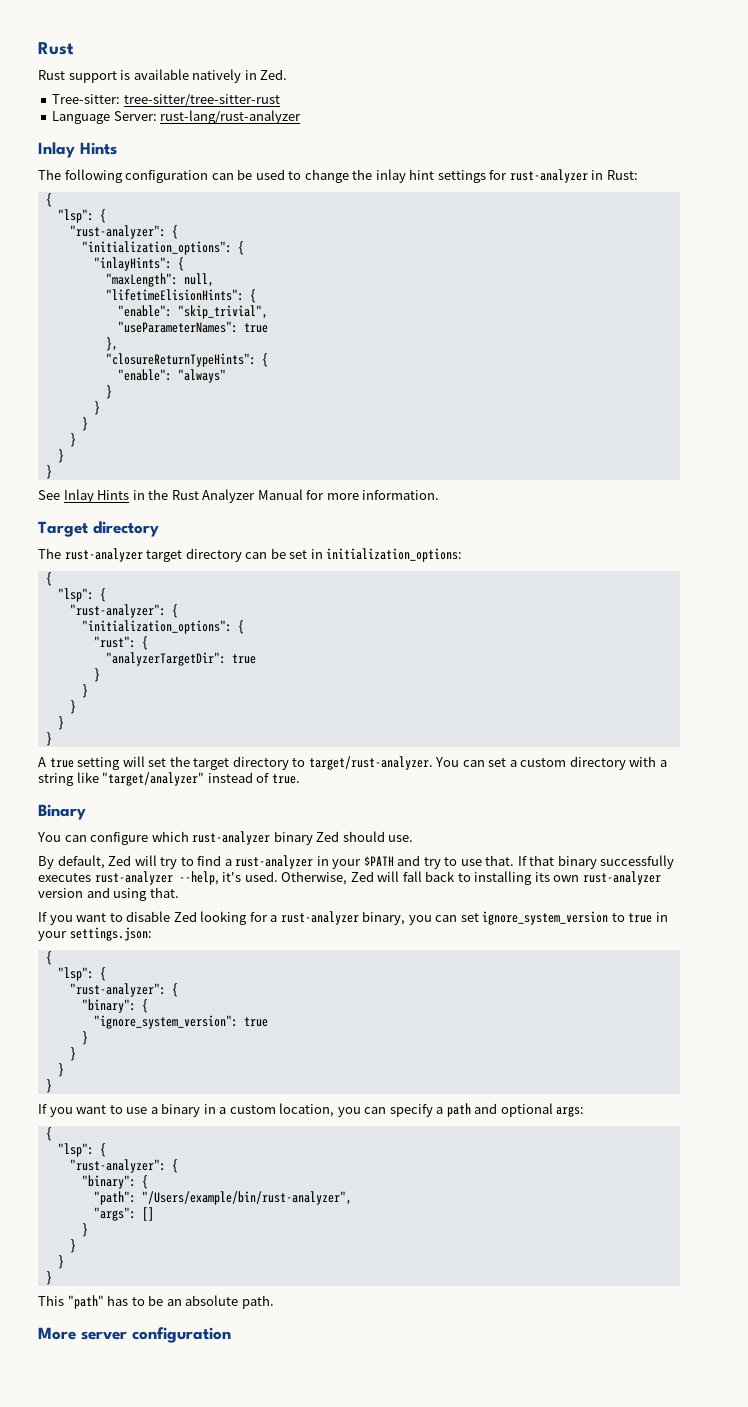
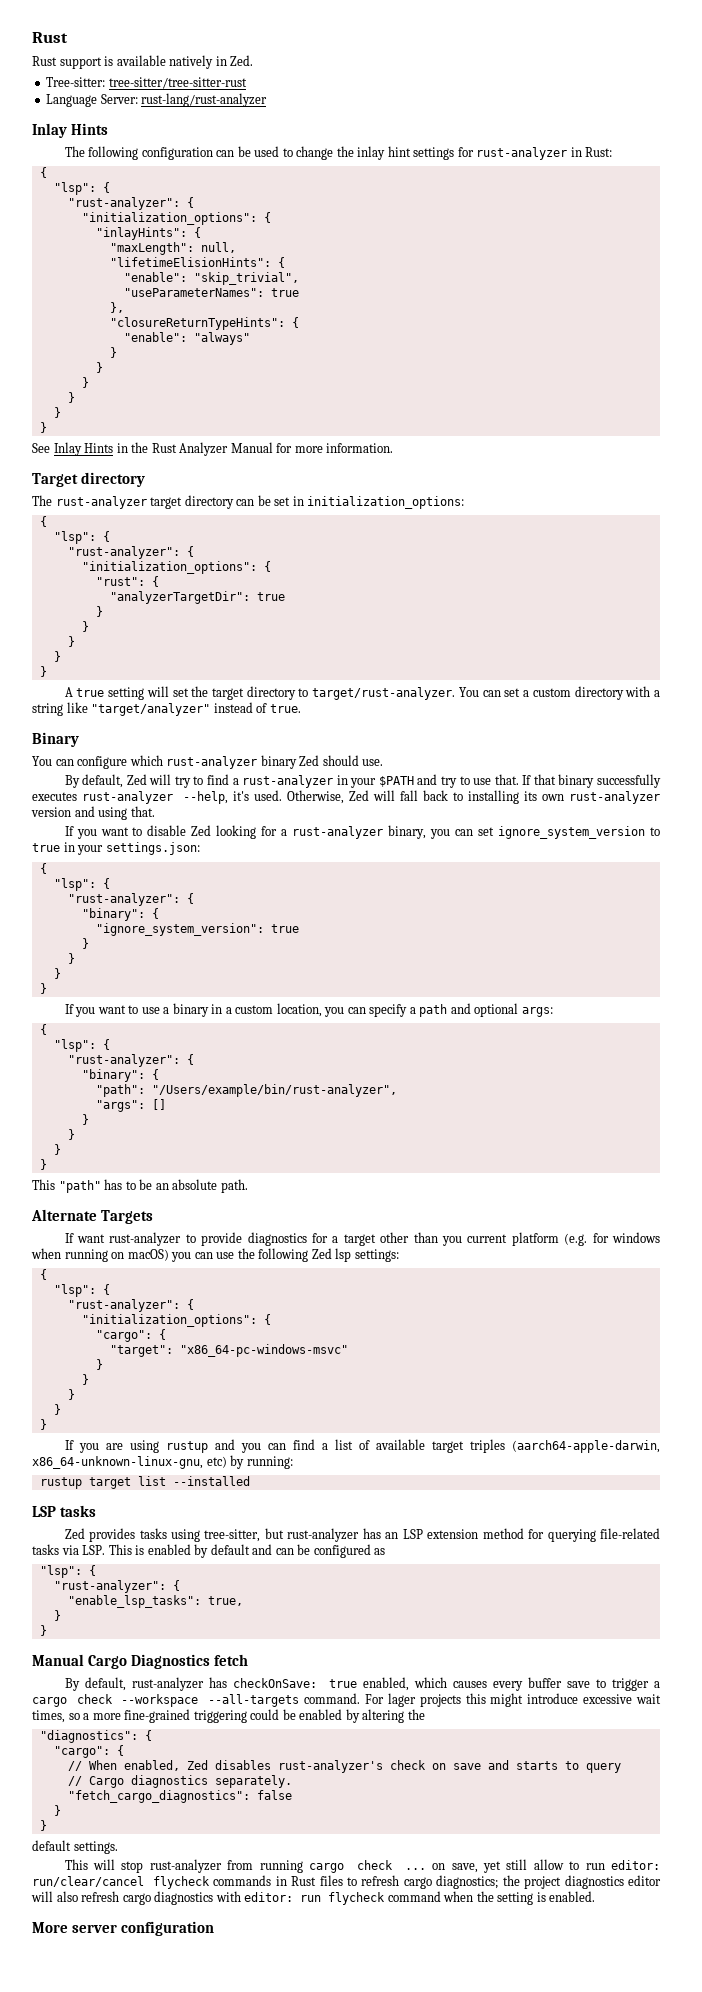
(274, 1302) none -> [31,1209,154,1224] [64,1232,661,1246] [31,1248,399,1262] [39,1269,47,1280] [53,1284,110,1297] [67,1299,194,1312] [81,1314,271,1327] [95,1329,166,1342] [109,1344,348,1357] [95,1359,103,1370] [81,1374,89,1385] [67,1389,75,1400] [53,1404,61,1415] [39,1419,47,1430] [64,1439,661,1453] [32,1455,293,1469] [39,1476,250,1489] [32,1505,97,1517] [64,1528,660,1542] [32,1544,386,1558] [39,1565,96,1578] [53,1580,180,1593] [67,1595,243,1608] [53,1610,61,1621] [39,1625,47,1636] [32,1654,249,1669] [64,1677,661,1691] [32,1693,662,1707] [32,1709,425,1723] [39,1730,152,1743] [53,1745,124,1758] [67,1760,621,1773] [67,1775,292,1788] [67,1790,292,1803] [53,1805,61,1816] [39,1820,47,1831] [32,1840,118,1854] [64,1859,661,1873] [32,1875,661,1889] [31,1891,596,1905] // Alternate Targets // If want rust-analyzer to provide diagnostics for a target other than you current platform (e.g. for windows when running on macOS) you can use the following Zed lsp settings: // { // "lsp": { // "rust-analyzer": { // "initialization_options": { // "cargo": { // "target": "x86_64-pc-windows-msvc" // } // } // } // } // } // If you are using rustup and you can find a list of available target triples (aarch64-apple-darwin, x86_64-unknown-linux-gnu, etc) by running: // rustup target list --installed // LSP tasks // Zed provides tasks using tree-sitter, but rust-analyzer has an LSP extension method for querying file-related tasks via LSP. This is enabled by default and can be configured as // "lsp": { // "rust-analyzer": { // "enable_lsp_tasks": true, // } // } // Manual Cargo Diagnostics fetch // By default, rust-analyzer has checkOnSave: true enabled, which causes every buffer save to trigger a cargo check --workspace --all-targets command. For lager projects this might introduce excessive wait times, so a more fine-grained triggering could be enabled by altering the // "diagnostics": { // "cargo": { // // When enabled, Zed disables rust-analyzer's check on save and starts to query // // Cargo diagnostics separately. // "fetch_cargo_diagnostics": false // } // } // default settings. // This will stop rust-analyzer from running cargo check ... on save, yet still allow to run editor: run/clear/cancel flycheck commands in Rust files to refresh cargo diagnostics; the project diagnostics editor will also refresh cargo diagnostics with editor: run flycheck command when the setting is enabled.

